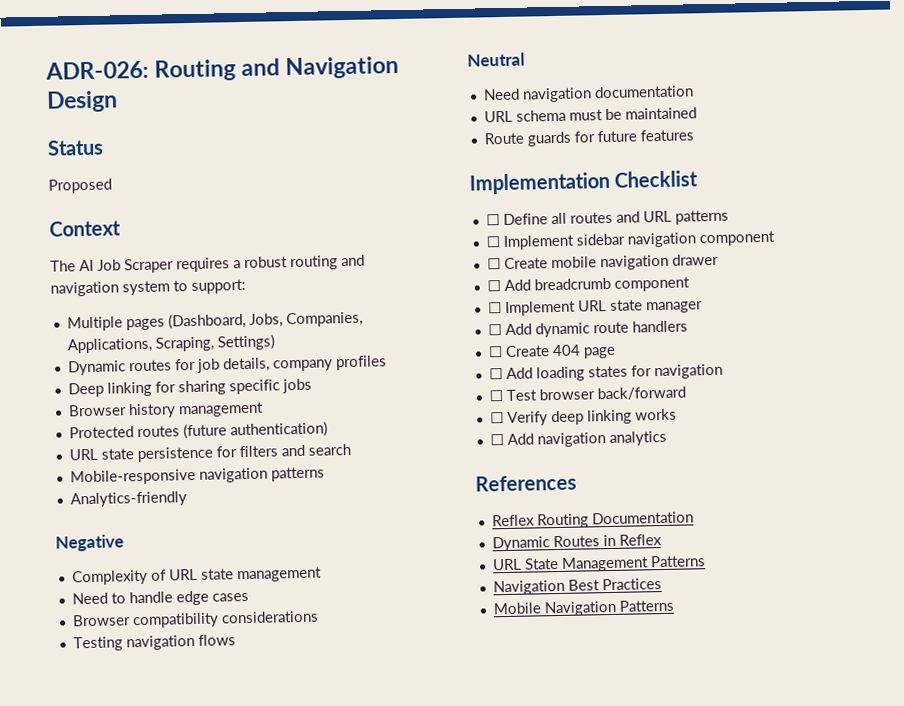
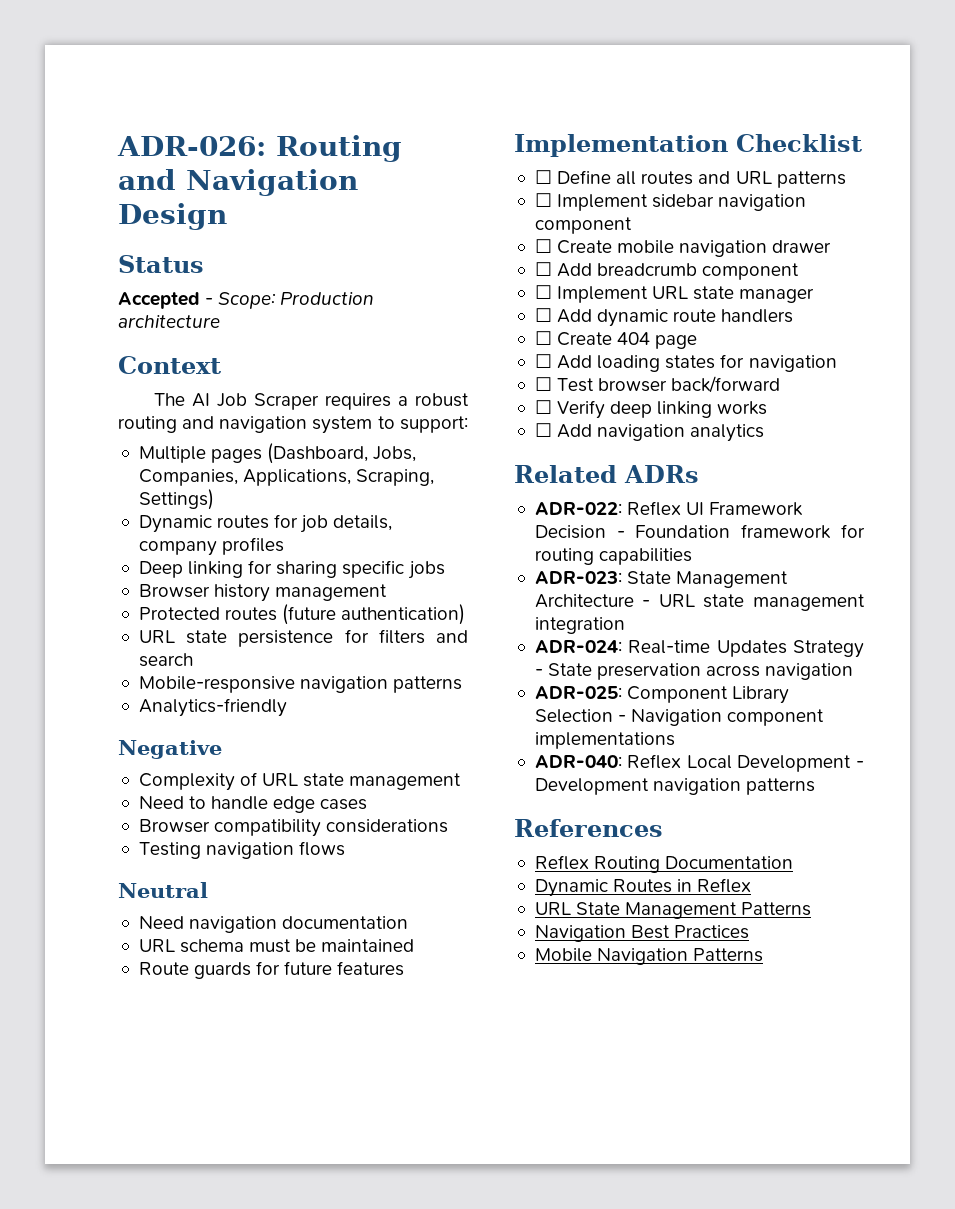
[48,178,112,194] Proposed -> [118,292,375,309] [118,315,220,328] Accepted - Scope: Production architecture
(667, 438) none -> [514,465,699,483] [534,501,804,516] [534,524,865,539] [534,548,693,565] [534,571,789,588] [534,594,865,611] [534,617,625,634] [534,640,864,658] [534,663,854,680] [534,686,790,704] [534,709,825,726] [534,732,675,749] [534,754,864,772] [534,778,816,795] // Related ADRs // ADR-022: Reflex UI Framework Decision - Foundation framework for routing capabilities // ADR-023: State Management Architecture - URL state management integration // ADR-024: Real-time Updates Strategy - State preservation across navigation // ADR-025: Component Library Selection - Navigation component implementations // ADR-040: Reflex Local Development - Development navigation patterns

